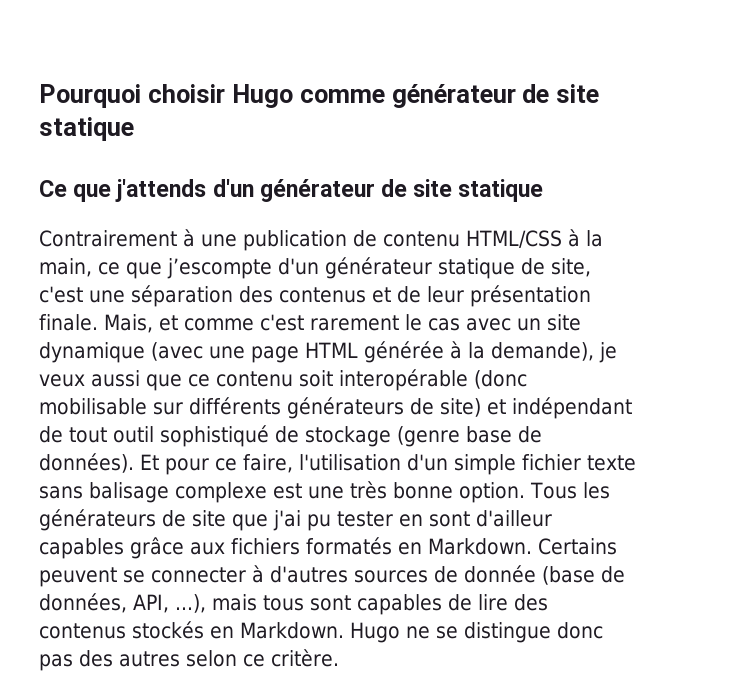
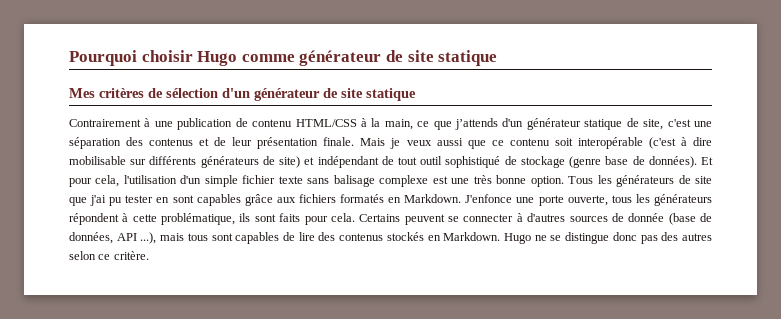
[39,179,207,202] Ce que j'attends -> [69,88,218,98] Mes critères de sélection
[167,258,272,279] j’escompte -> [455,118,499,130] j’attends
[104,314,581,333] [39,341,594,363] Mais, et comme c'est rarement le cas avec un site dynamique (avec une page HTML générée à la demande), -> [360,138,386,146] Mais
[474,370,527,389] (donc -> [648,137,712,149] (c'est à dire
[215,454,293,473] ce faire, -> [95,175,120,187] cela,
[476,510,552,527] d'ailleur -> (194, 199) none
(532, 546) none -> [465,194,712,206] [69,213,355,225] J'enfonce une porte ouverte, tous les générateurs répondent à cette problématique, ils sont faits pour cela.
[133,594,169,613] API, -> [116,233,137,241] API

